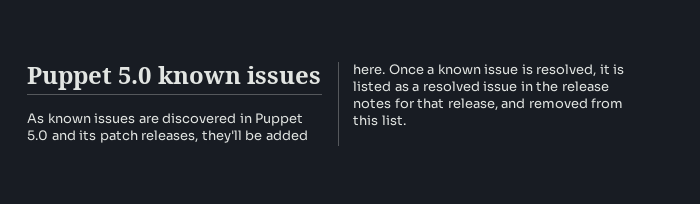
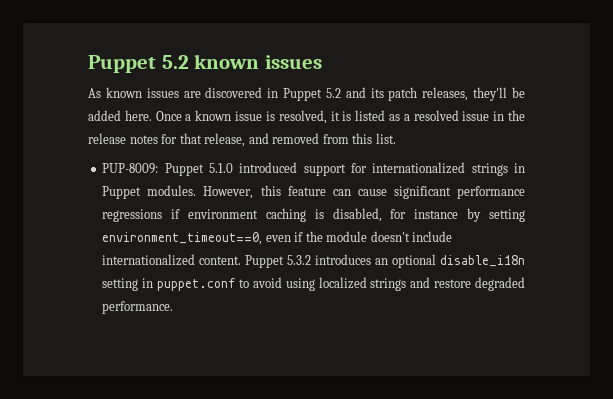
[27,67,152,90] Puppet 5.0 -> [88,55,189,73] Puppet 5.2
[27,130,48,141] 5.0 -> [325,88,341,98] 5.2
(406, 120) none -> [102,162,525,176] [102,185,525,199] [102,208,525,222] [102,231,453,245] [102,254,525,268] [102,277,525,291] [102,301,174,314] // PUP-8009: Puppet 5.1.0 introduced support for internationalized strings in Puppet modules. However, this feature can cause significant performance regressions if environment caching is disabled, for instance by setting environment_timeout==0, even if the module doesn't include internationalized content. Puppet 5.3.2 introduces an optional disable_i18n setting in puppet.conf to avoid using localized strings and restore degraded performance.

